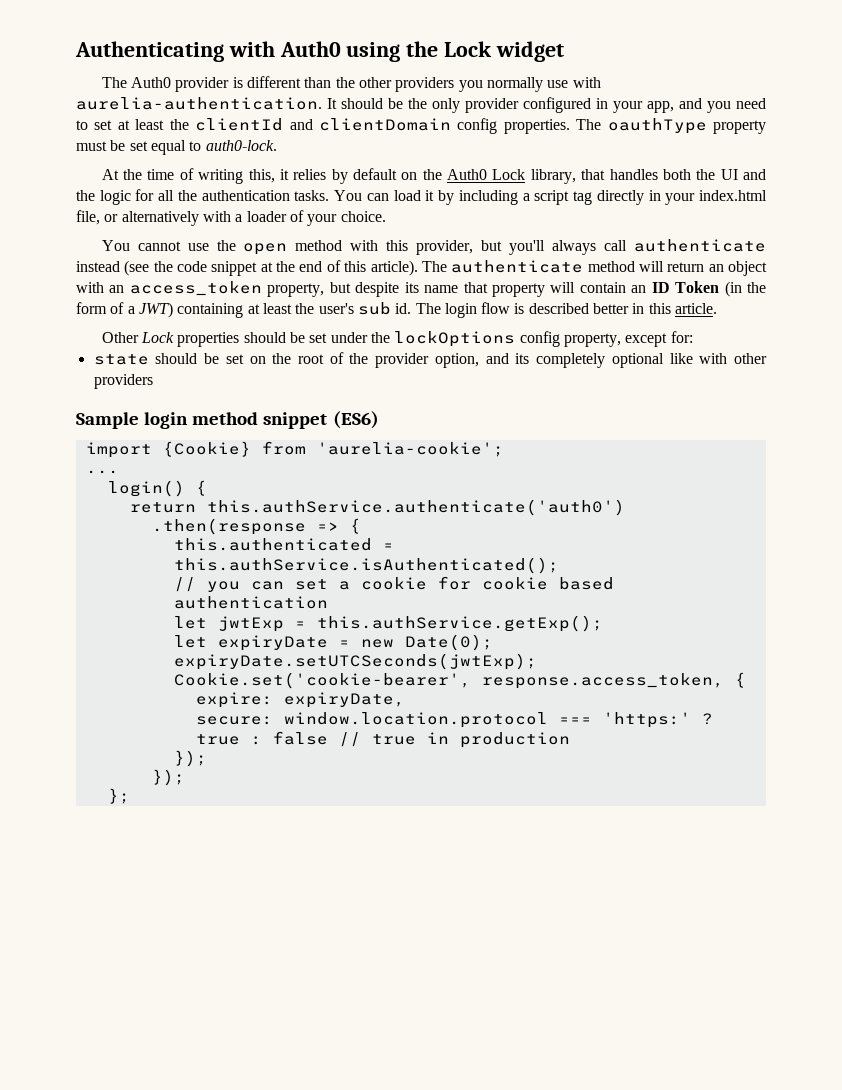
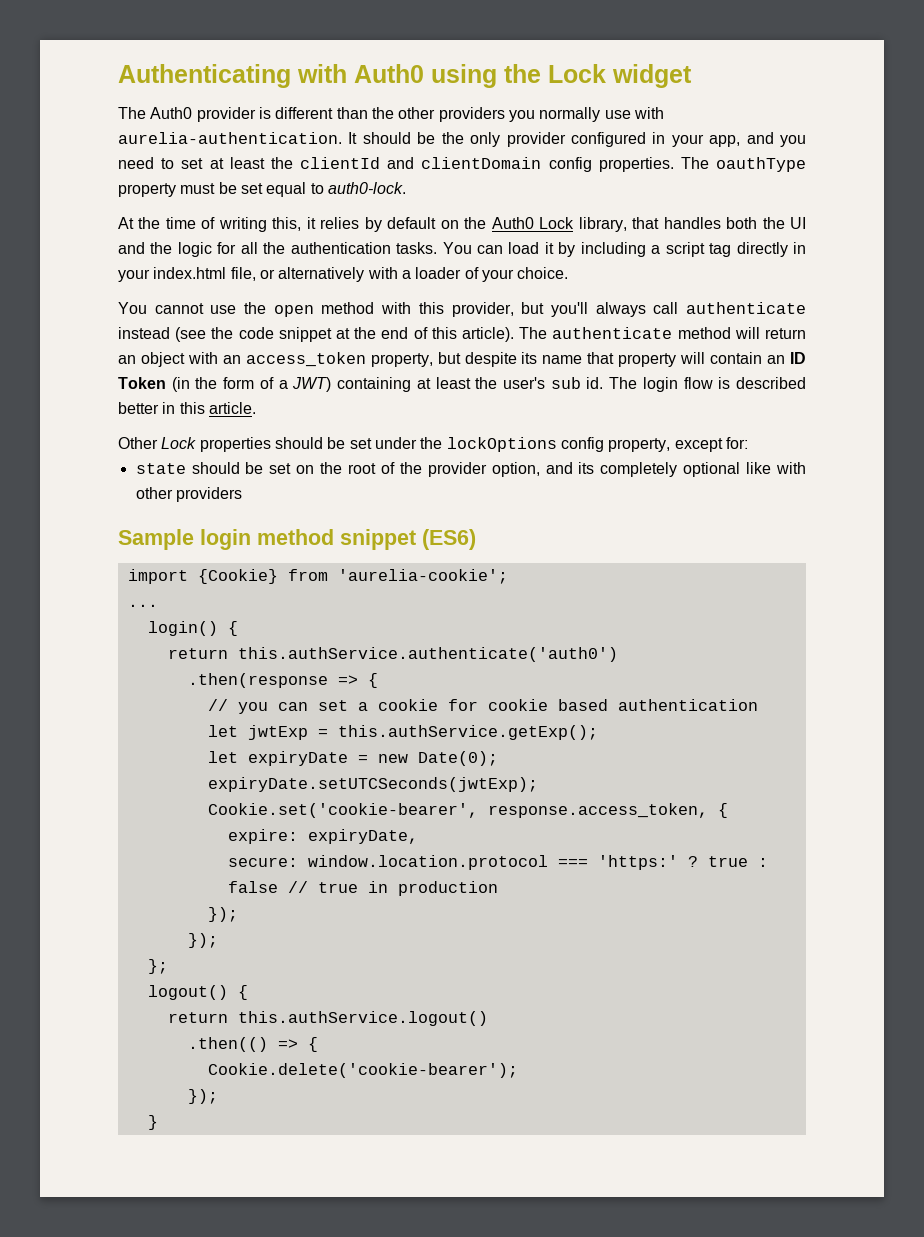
[173,538,394,551] [173,557,559,574] // this.authenticated = this.authService.isAuthenticated(); -> (378, 680) none
(130, 796) none -> [147,985,248,1000] [167,1011,488,1026] [187,1037,318,1052] [207,1063,518,1078] [187,1089,218,1104] [147,1115,158,1130] // logout() { // return this.authService.logout() // .then(() => { // Cookie.delete('cookie-bearer'); // }); // }

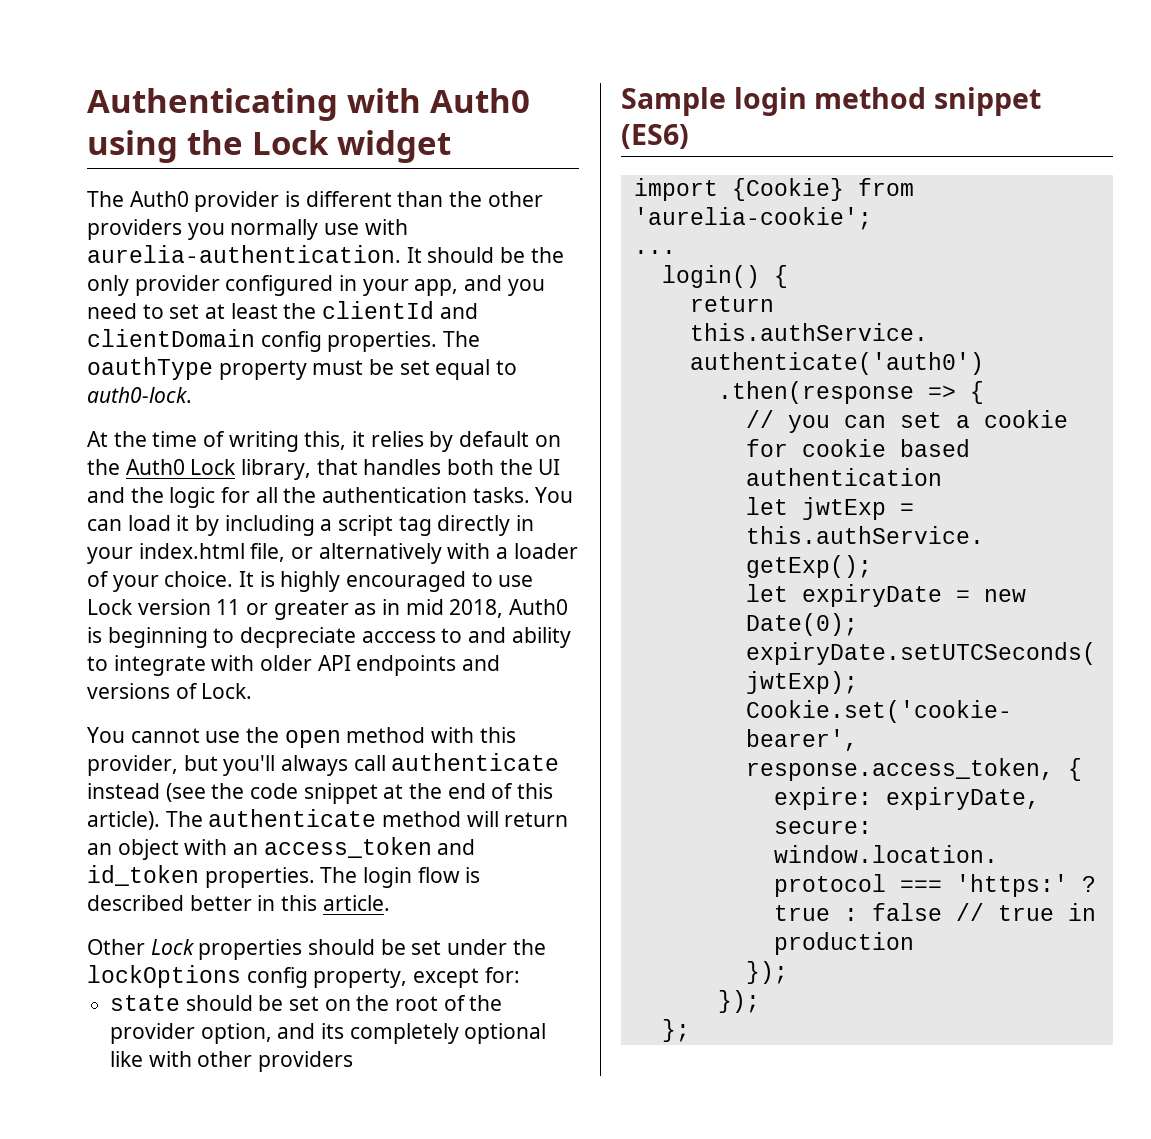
(569, 273) none -> [239,571,534,592] [87,599,569,620] [87,627,571,648] [87,655,501,676] [87,683,253,699] It is highly encouraged to use Lock version 11 or greater as in mid 2018, Auth0 is beginning to decpreciate acccess to and ability to integrate with older API endpoints and versions of Lock.
[370,352,807,367] [118,377,604,392] property, but despite its name that property will contain an ID Token (in the form of a JWT) containing at least the user's sub id. -> [437,839,476,855] [87,865,315,888] and id_token properties.
[147,985,248,1000] [167,1011,488,1026] [187,1037,318,1052] [207,1063,518,1078] [187,1089,218,1104] [147,1115,158,1130] // logout() { // return this.authService.logout() // .then(() => { // Cookie.delete('cookie-bearer'); // }); // } -> (690, 1030) none

